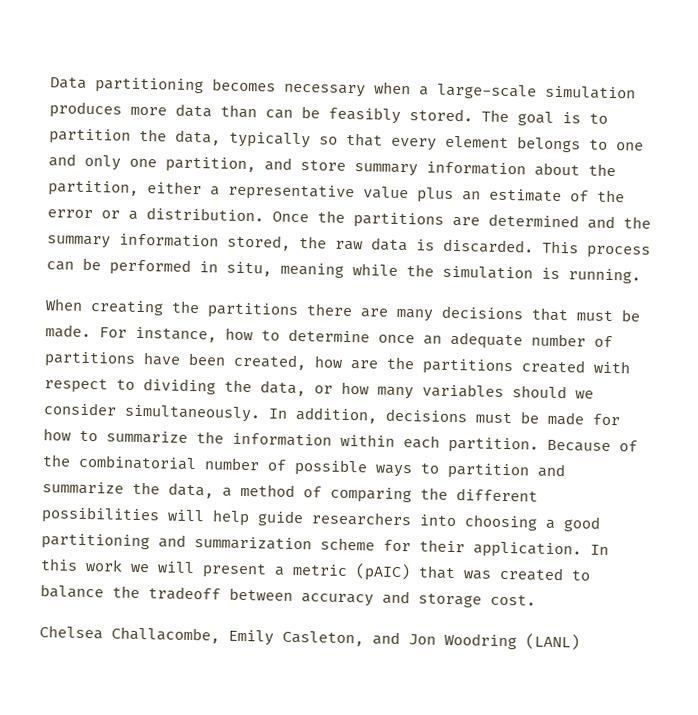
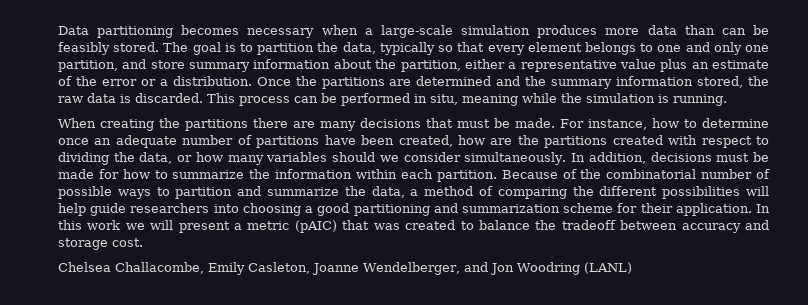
(364, 638) none -> [312,262,460,275] Joanne Wendelberger,

